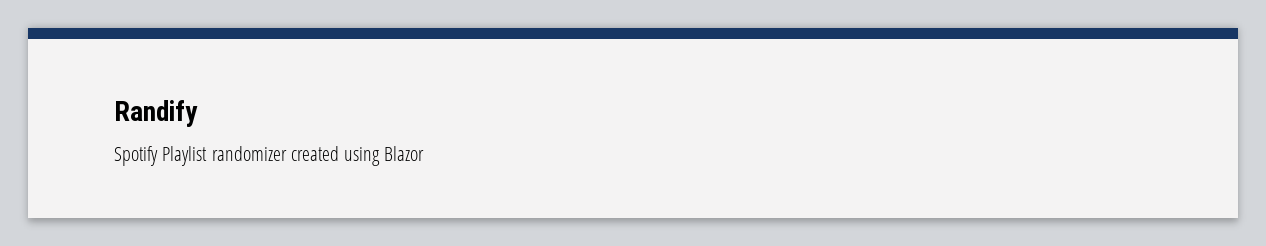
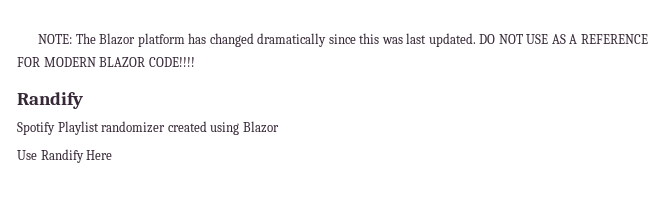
(114, 113) none -> [38,33,648,47] [17,57,195,67] NOTE: The Blazor platform has changed dramatically since this was last updated. DO NOT USE AS A REFERENCE FOR MODERN BLAZOR CODE!!!! //
(425, 153) none -> [17,149,113,163] // Use Randify Here

